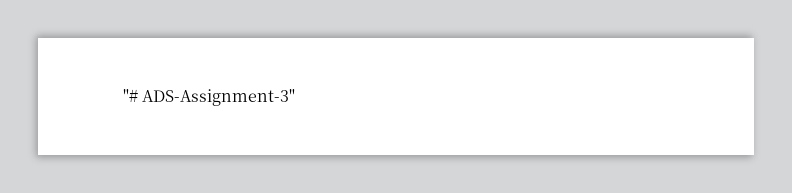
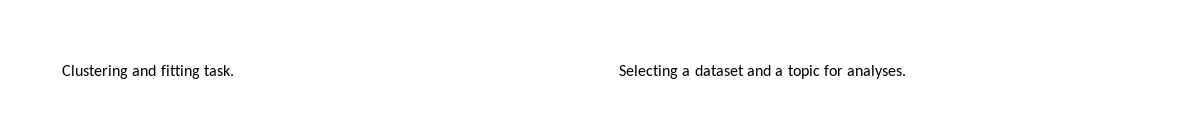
[123,89,296,106] "# ADS-Assignment-3" -> [62,65,234,79] [619,65,907,79] Clustering and fitting task. // Selecting a dataset and a topic for analyses.

